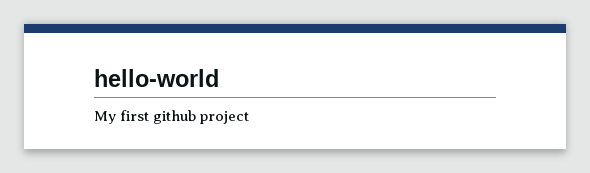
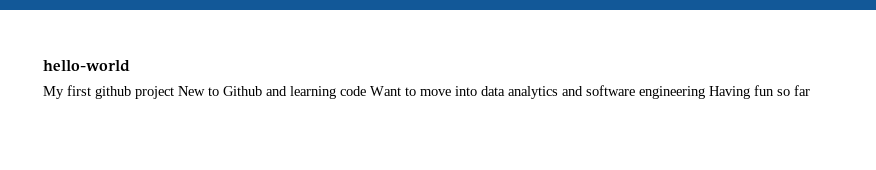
(250, 117) none -> [178,85,810,99] New to Github and learning code Want to move into data analytics and software engineering Having fun so far

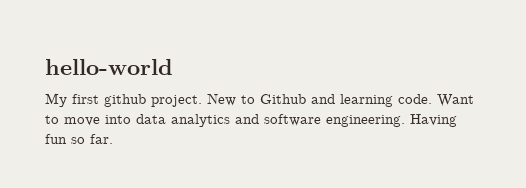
[135,86,174,99] project -> [151,95,202,107] project.
[340,86,366,96] code -> [398,94,432,104] code.
[639,86,705,99] engineering -> [326,115,405,127] engineering.
[794,85,810,96] far -> [90,134,113,144] far.

